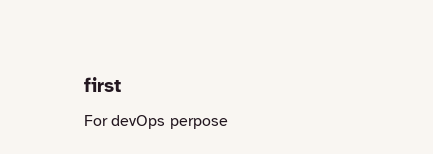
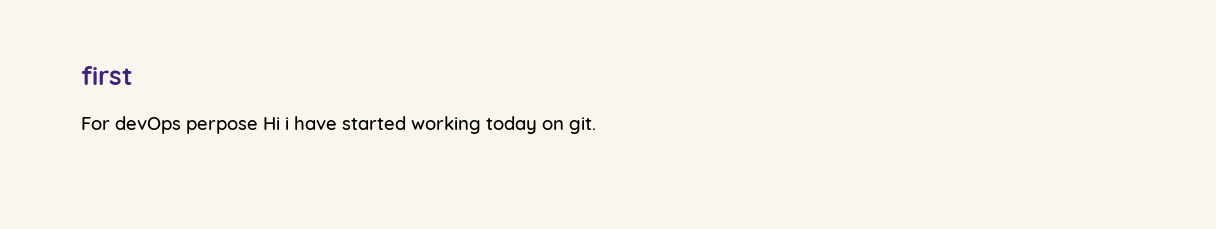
(228, 123) none -> [263,116,596,134] Hi i have started working today on git.

